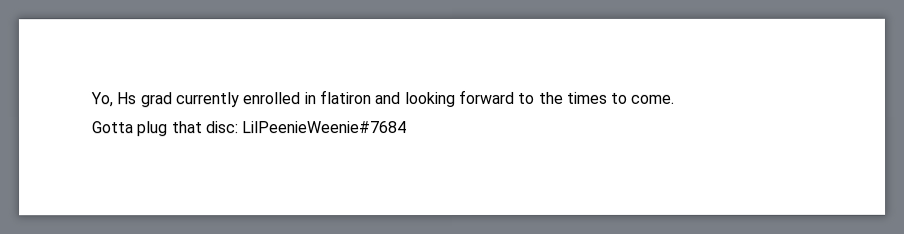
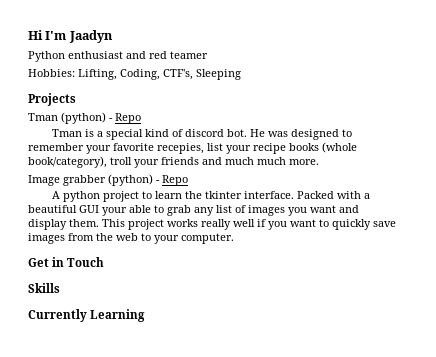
[90,89,675,108] [92,121,408,137] Yo, Hs grad currently enrolled in flatiron and looking forward to the times to come. // Gotta plug that disc: LilPeenieWeenie#7684 -> [28,30,113,43] [28,51,208,62] [28,69,241,80] [28,93,76,106] [28,112,141,124] [51,129,352,140] [28,142,357,154] [28,156,319,168] [28,174,188,186] [51,191,370,202] [28,205,359,216] [28,219,396,230] [28,233,234,244] [28,257,105,267] [28,283,60,293] [28,309,146,322] Hi I'm Jaadyn // Python enthusiast and red teamer // Hobbies: Lifting, Coding, CTF's, Sleeping // Projects // Tman (python) - Repo // Tman is a special kind of discord bot. He was designed to remember your favorite recepies, list your recipe books (whole book/category), troll your friends and much much more. // Image grabber (python) - Repo // A python project to learn the tkinter interface. Packed with a beautiful GUI your able to grab any list of images you want and display them. This project works really well if you want to quickly save images from the web to your computer. // Get in Touch // Skills // Currently Learning

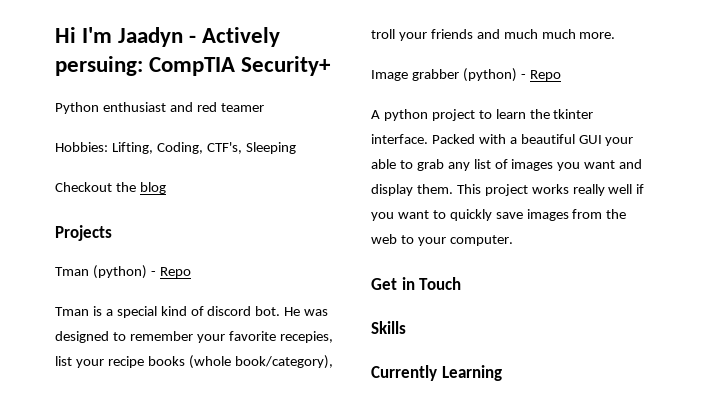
(113, 36) none -> [189,27,281,47] [55,56,332,76] - Actively persuing: CompTIA Security+
(241, 74) none -> [55,182,166,194] // Checkout the blog

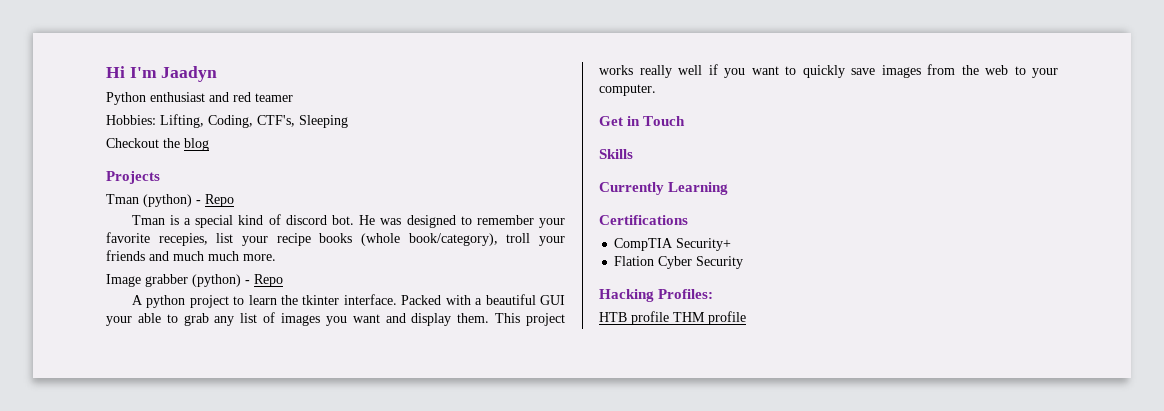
[189,27,281,47] [55,56,332,76] - Actively persuing: CompTIA Security+ -> (218, 74) none
(502, 373) none -> [599,215,688,225] [614,238,732,251] [614,256,744,269] [599,289,714,302] [599,311,746,325] // Certifications // CompTIA Security+ // Flation Cyber Security // Hacking Profiles: // HTB profile THM profile

